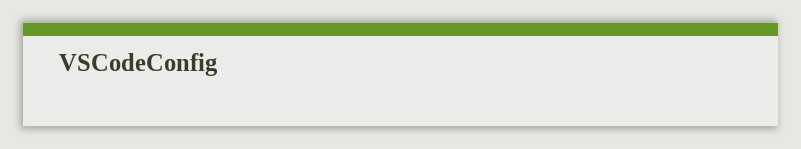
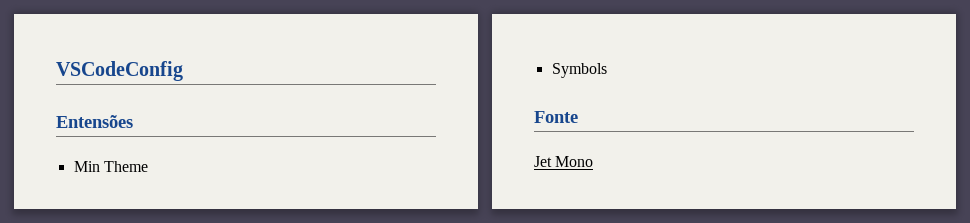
(218, 64) none -> [56,115,133,128] [73,161,148,172] [551,63,607,78] [534,111,578,123] [534,156,594,167] // Entensões // Min Theme // Symbols // Fonte // Jet Mono

